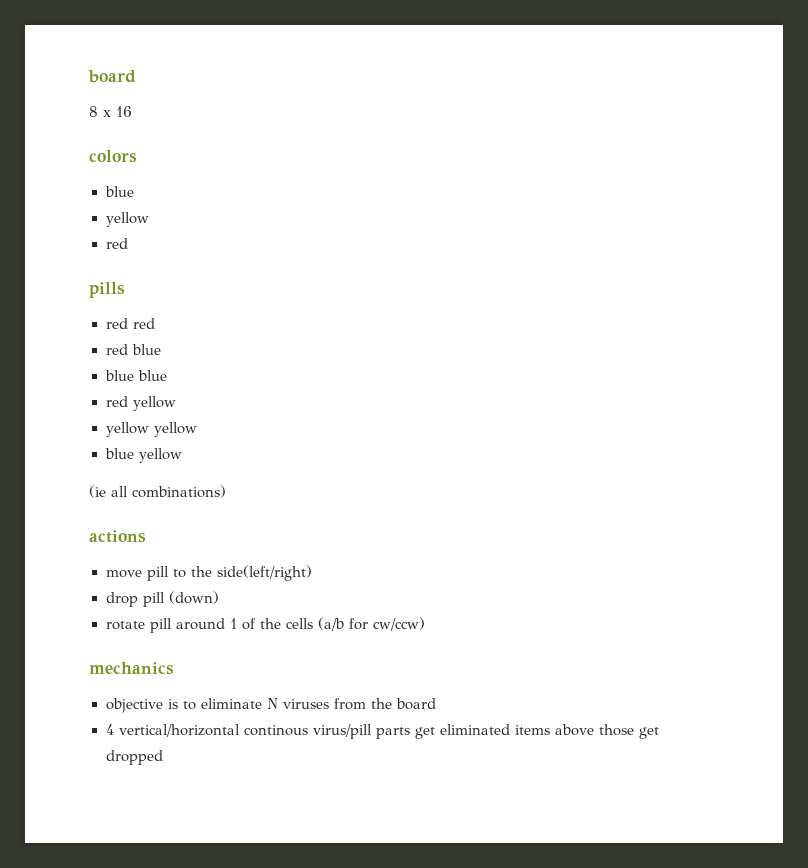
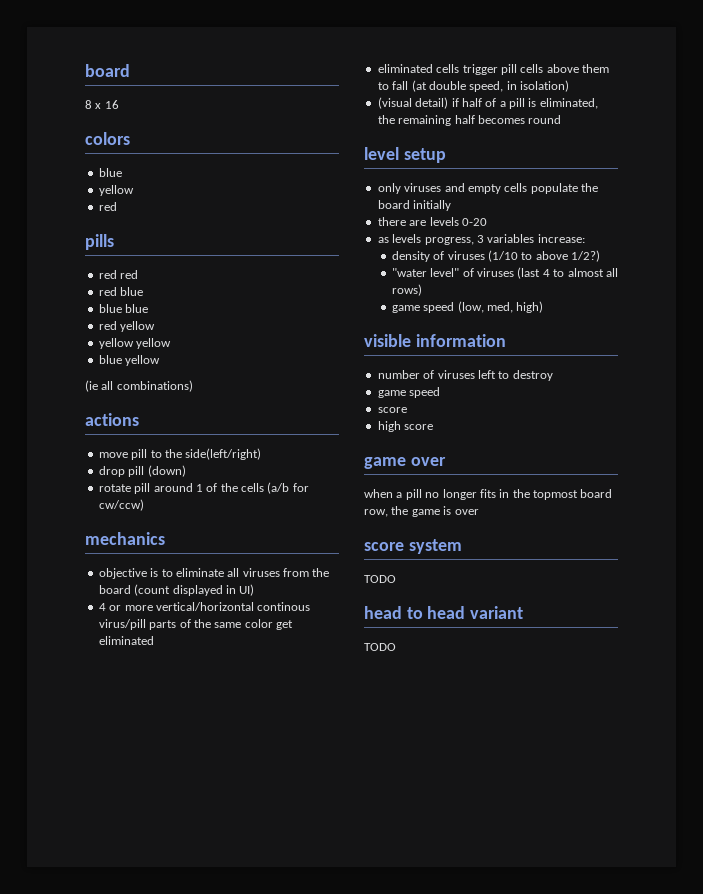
[266,698,278,709] N -> [227,568,240,577] all
[105,724,114,735] // 4 -> [134,584,255,596] [98,603,153,611] (count displayed in UI) // 4 or more
[414,724,659,739] [105,750,163,765] get eliminated items above those get dropped -> [179,619,293,630] [98,636,154,645] [377,64,609,75] [377,80,569,92] [377,97,598,109] [377,115,562,126] [364,147,446,163] [377,183,598,194] [377,200,452,211] [377,217,487,226] [377,234,585,245] [391,250,601,262] [391,267,618,279] [391,284,422,296] [391,301,544,313] [364,334,506,347] [377,370,553,381] [377,387,441,398] [377,407,407,413] [377,421,434,432] [364,457,446,469] [364,489,613,500] [364,506,479,517] [364,539,462,554] [364,575,396,583] [364,606,524,619] [364,643,396,651] of the same color get eliminated // eliminated cells trigger pill cells above them to fall (at double speed, in isolation) // (visual detail) if half of a pill is eliminated, the remaining half becomes round // level setup // only viruses and empty cells populate the board initially // there are levels 0-20 // as levels progress, 3 variables increase: // density of viruses (1/10 to above 1/2?) // "water level" of viruses (last 4 to almost all rows) // game speed (low, med, high) // visible information // number of viruses left to destroy // game speed // score // high score // game over // when a pill no longer fits in the topmost board row, the game is over // score system // TODO // head to head variant // TODO

